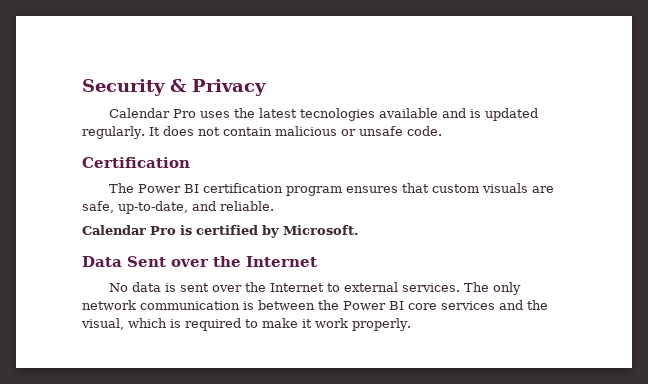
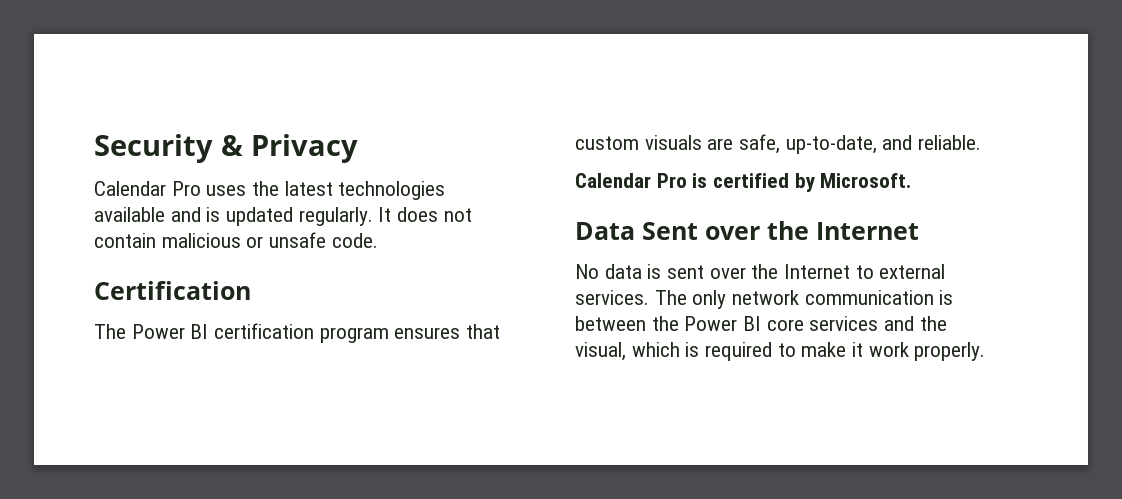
[299,108,375,121] tecnologies -> [338,181,446,200] technologies

